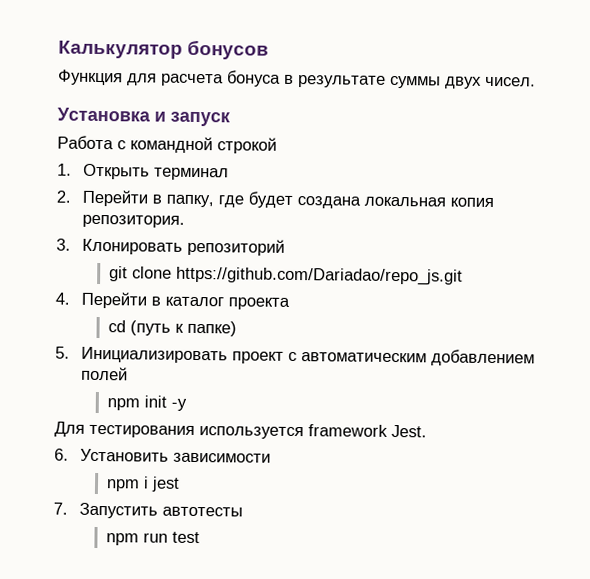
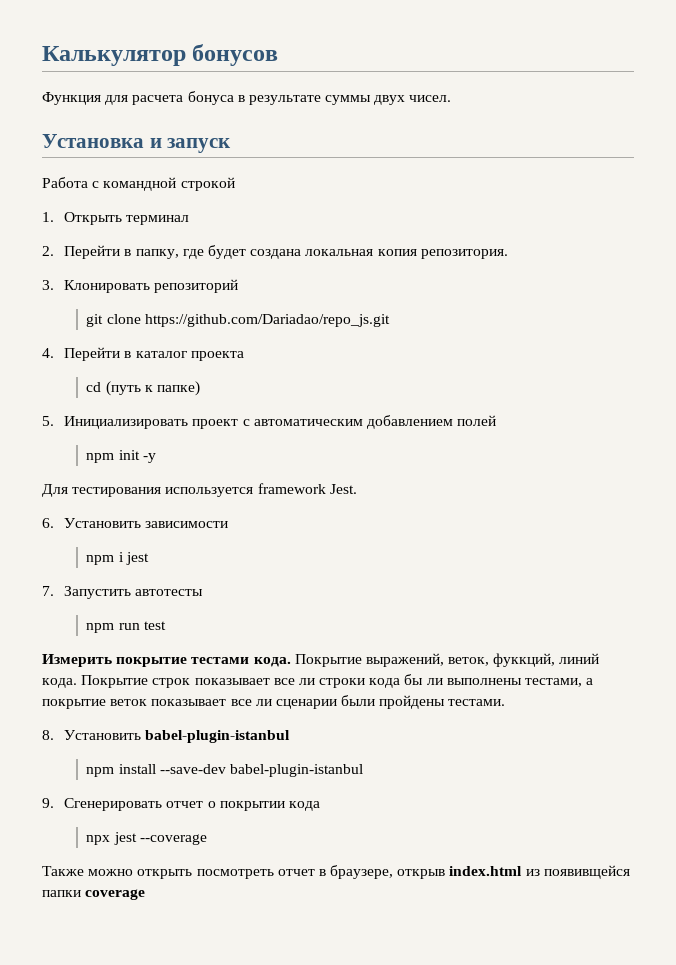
(200, 537) none -> [42,653,600,667] [42,674,594,688] [42,695,506,709] [42,730,291,743] [86,764,363,777] [42,798,320,811] [86,832,207,845] [42,865,630,879] [42,889,146,900] // Измерить покрытие тестами кода. Покрытие выражений, веток, фуккций, линий кода. Покрытие строк показывает все ли строки кода бы ли выполнены тестами, а покрытие веток показывает все ли сценарии были пройдены тестами. // 8. Установить babel-plugin-istanbul // npm install --save-dev babel-plugin-istanbul // 9. Сгенерировать отчет о покрытии кода // npx jest --coverage // Также можно открыть посмотреть отчет в браузере, открыв index.html из появивщейся папки coverage

